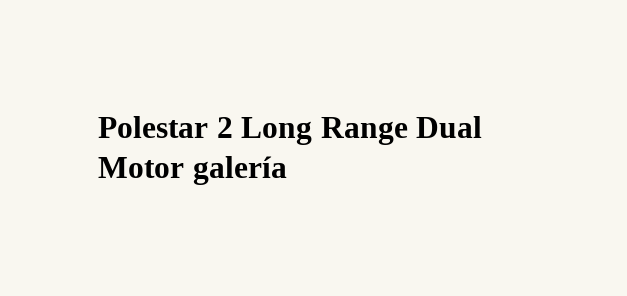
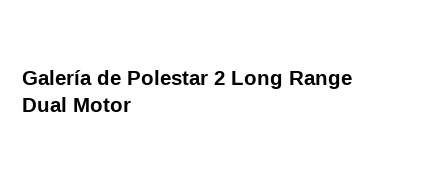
(98, 127) none -> [22,70,121,85] Galería de
[192,156,287,185] galería -> (131, 105) none

